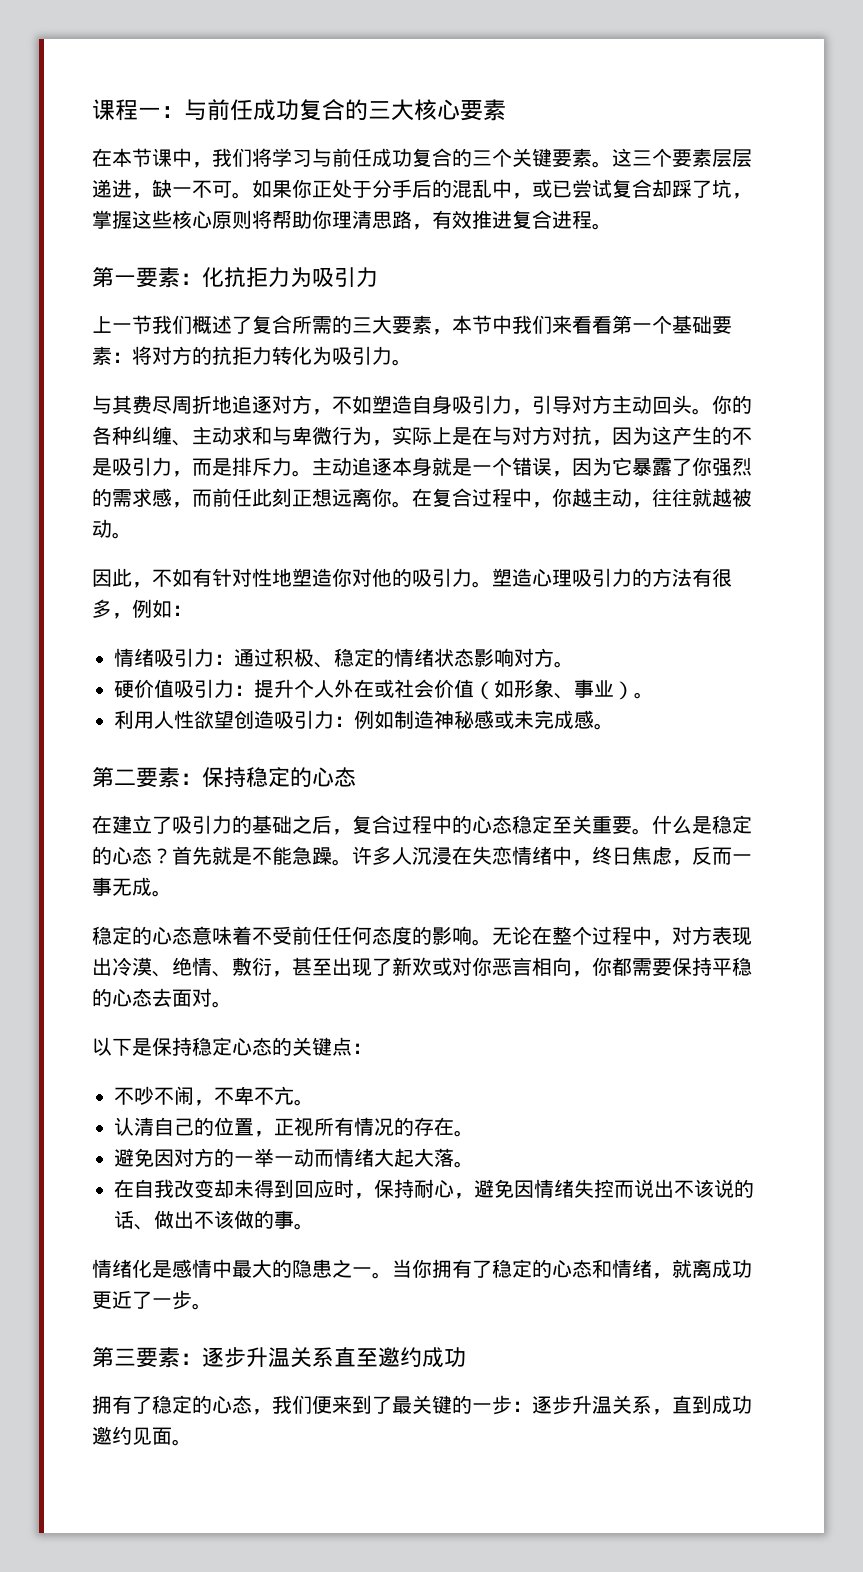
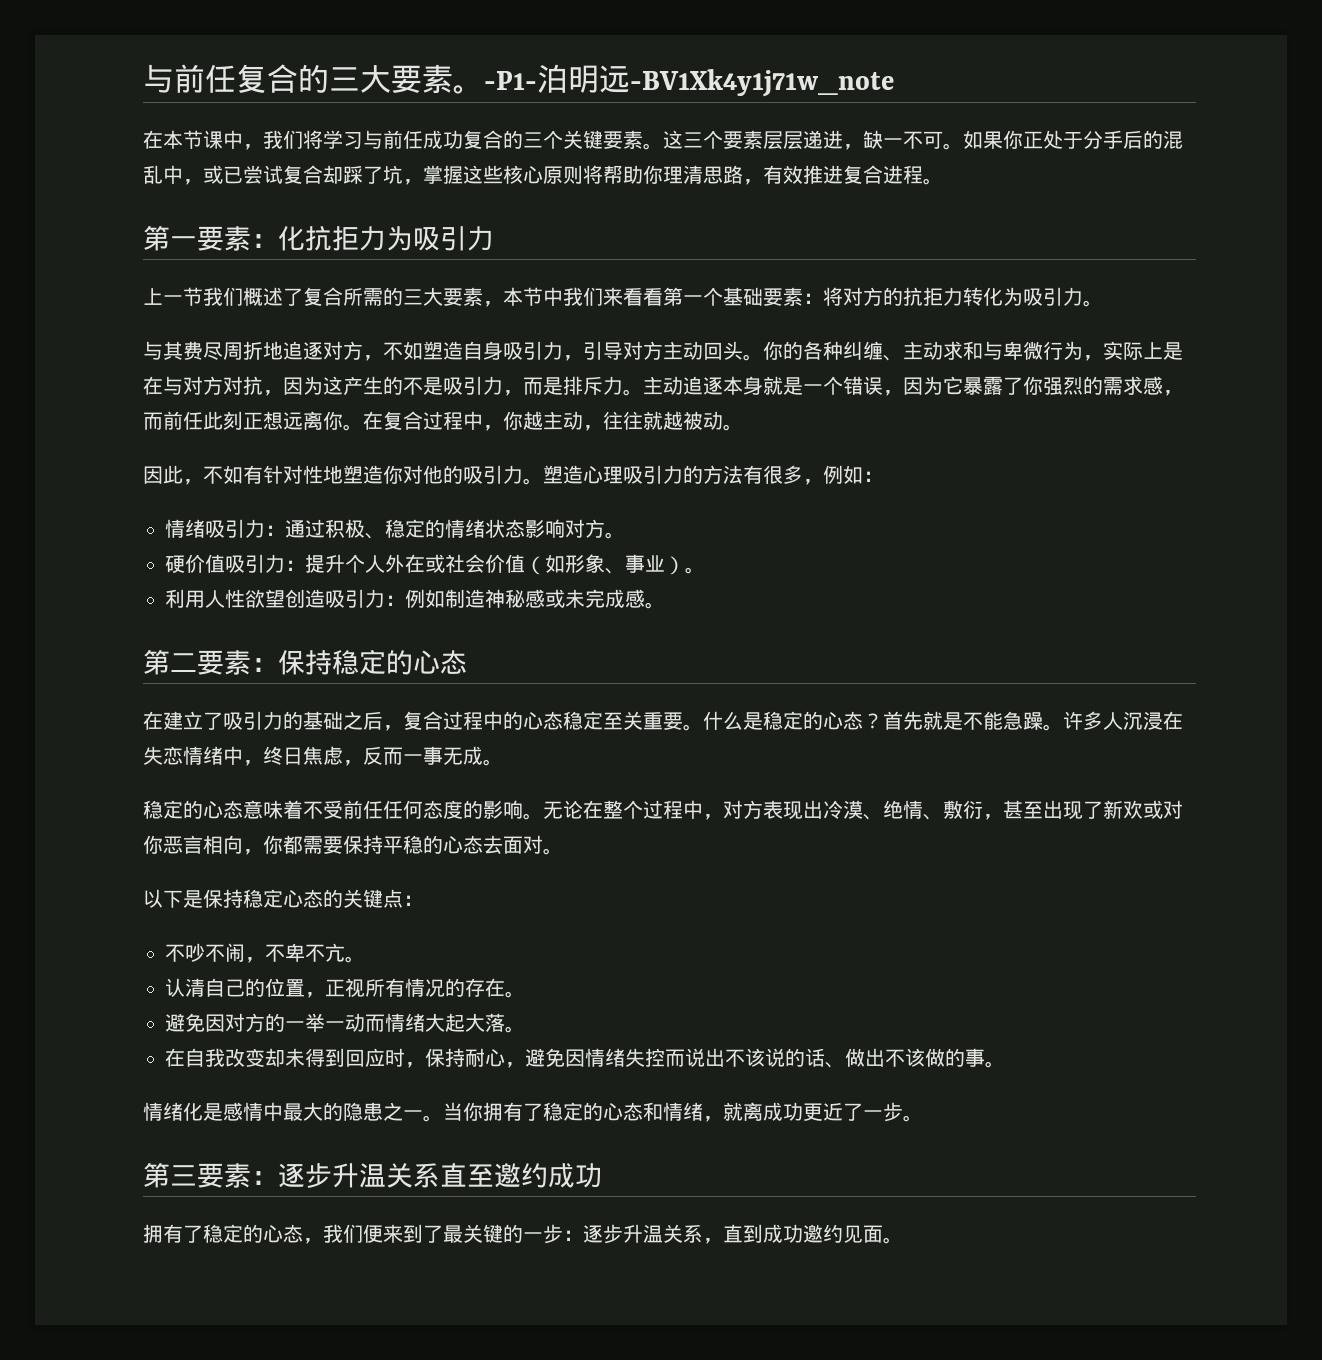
[92,99,299,121] 课程一：与前任成功 -> [143,64,236,93] 与前任
[414,99,506,121] 核心要素 -> [391,64,894,97] 要素。-P1-泊明远-BV1Xk4y1j71w_note

